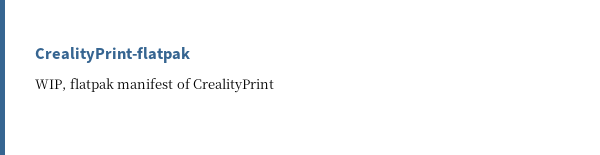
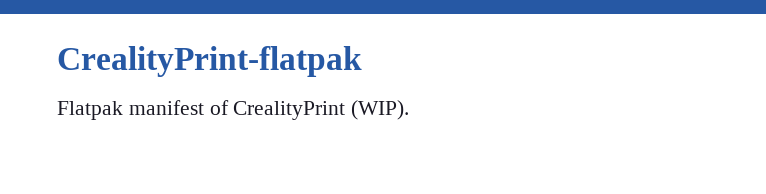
[35,78,114,92] WIP, flatpak -> [57,101,123,120] Flatpak
(275, 85) none -> [351,100,410,120] (WIP).

